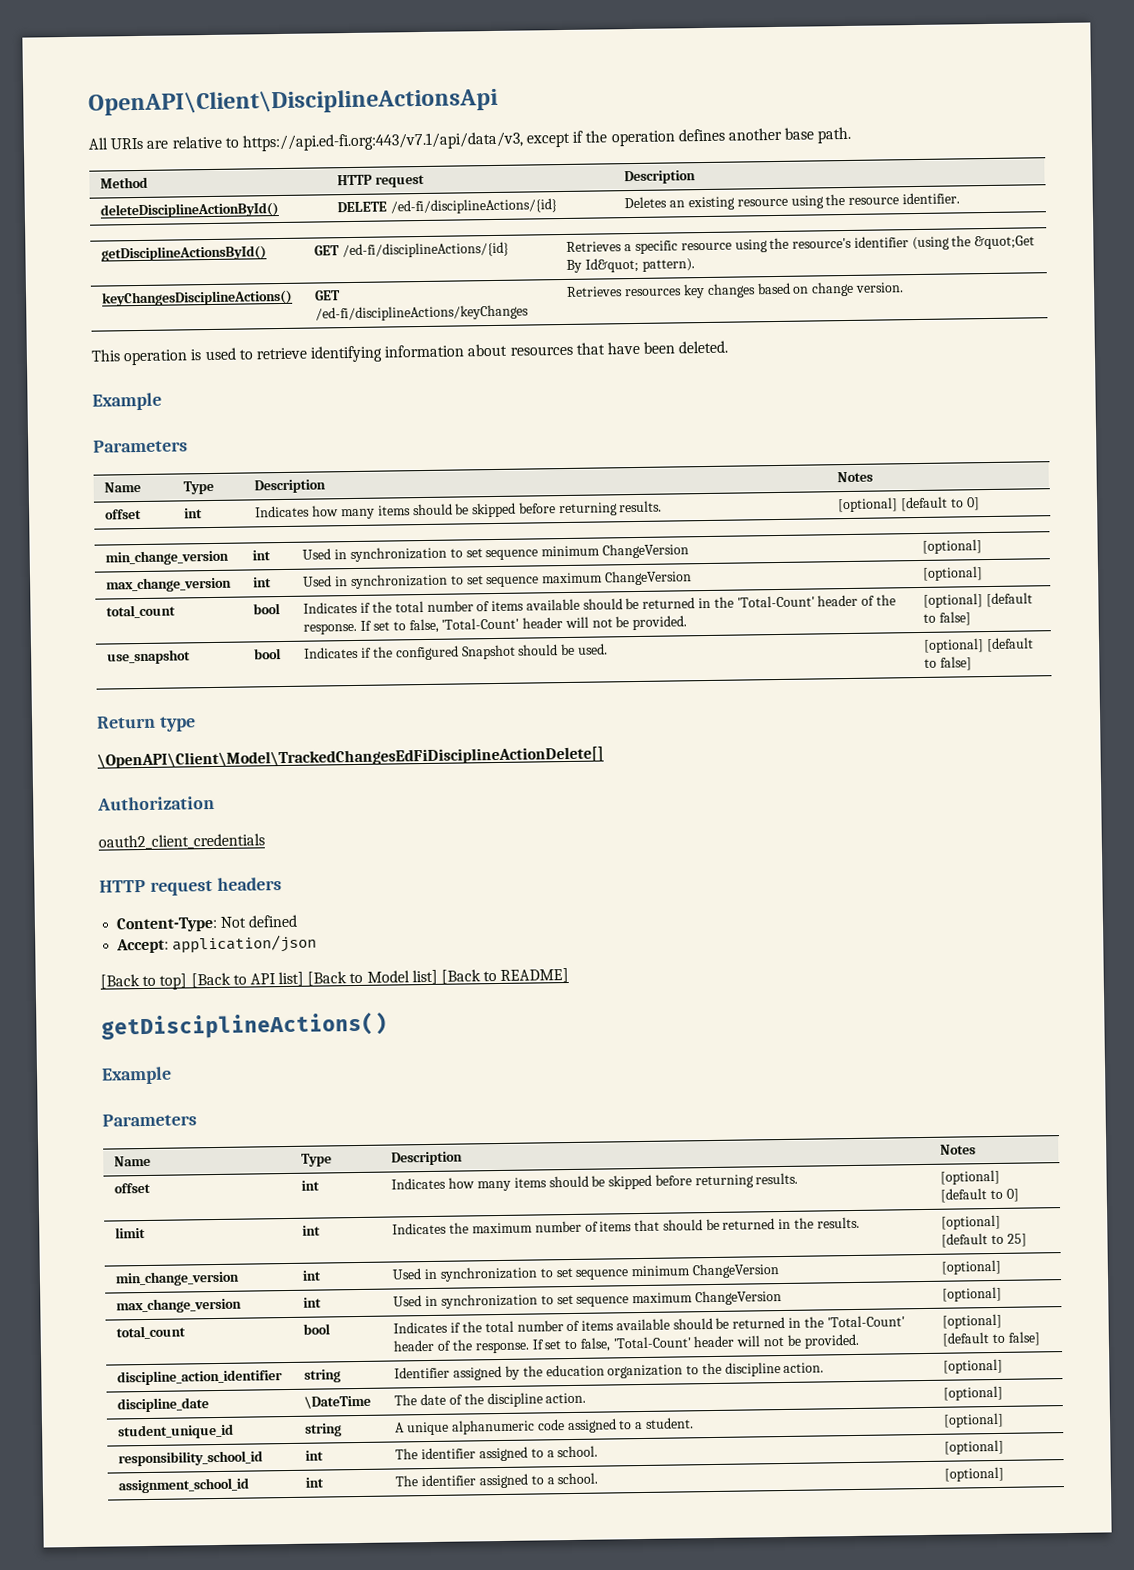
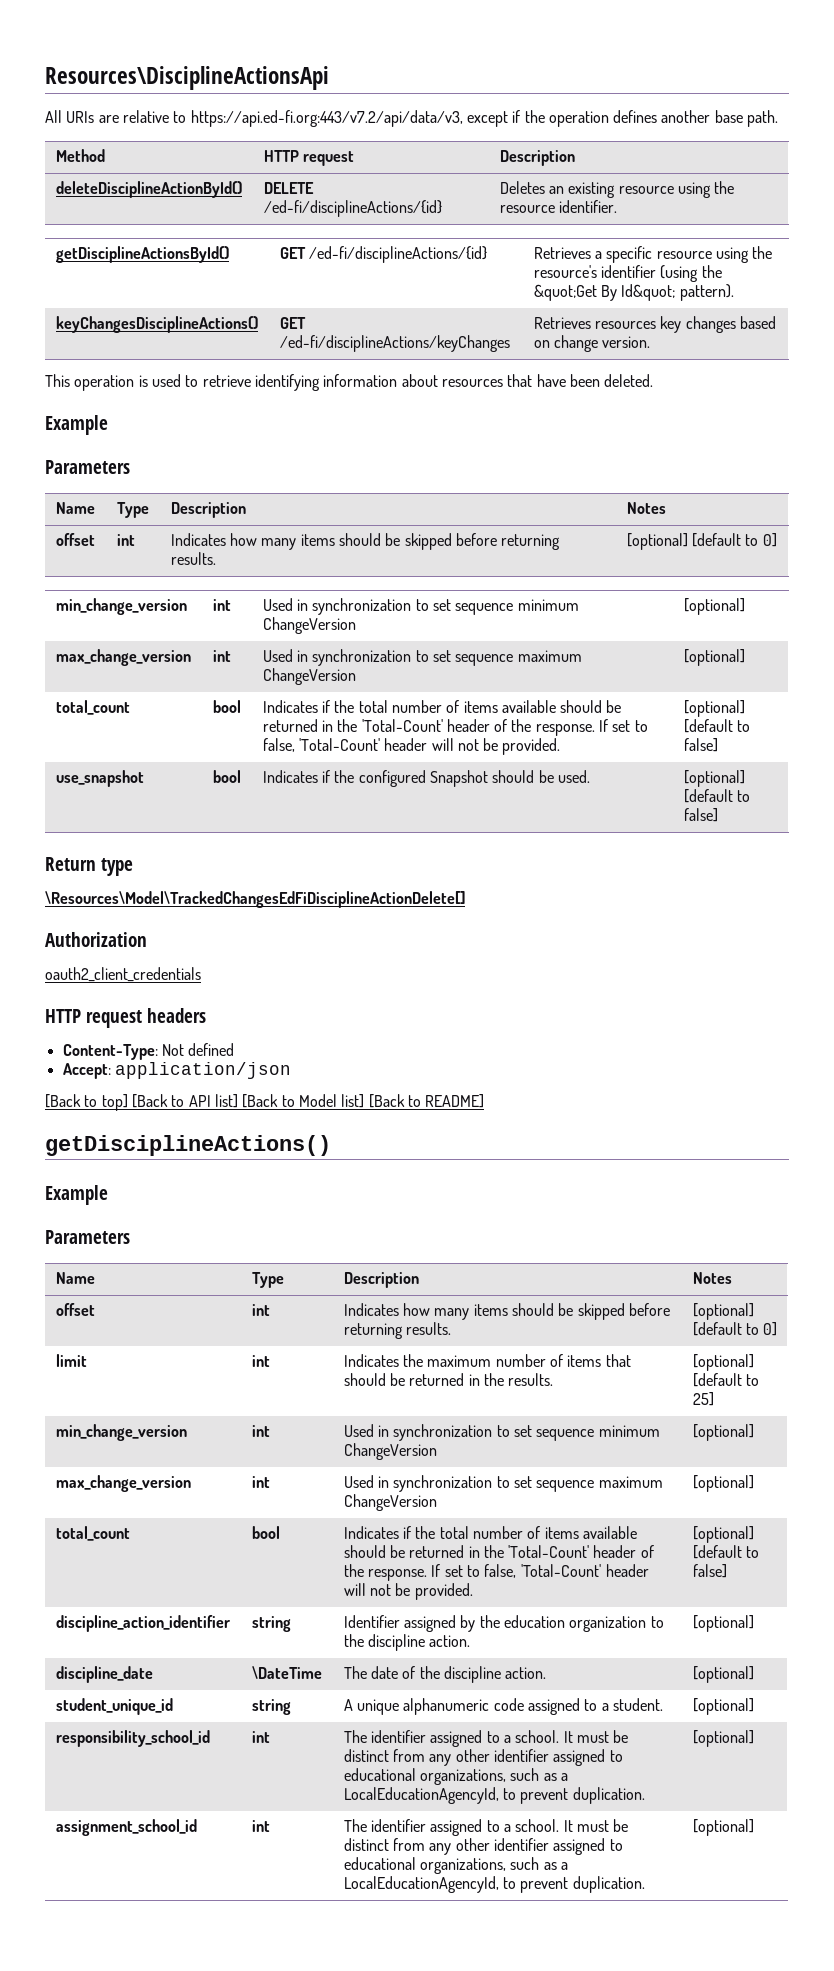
[88,87,499,116] OpenAPI\Client\DisciplineActionsApi -> [45,66,329,90] Resources\DisciplineActionsApi
[241,131,523,152] https://api.ed-fi.org:443/v7.1/api/data/v3, -> [190,110,463,127] https://api.ed-fi.org:443/v7.2/api/data/v3,
[97,746,604,769] \OpenAPI\Client\Model\TrackedChangesEdFiDisciplineActionDelete[] -> [45,891,465,908] \Resources\Model\TrackedChangesEdFiDisciplineActionDelete[]
(599, 1451) none -> [563,1730,629,1743] [343,1749,623,1766] [343,1768,568,1785] [343,1787,645,1804] It must be distinct from any other identifier assigned to educational organizations, such as a LocalEducationAgencyId, to prevent duplication.
(599, 1478) none -> [563,1819,629,1832] [343,1838,623,1855] [343,1857,568,1874] [343,1876,645,1893] It must be distinct from any other identifier assigned to educational organizations, such as a LocalEducationAgencyId, to prevent duplication.

